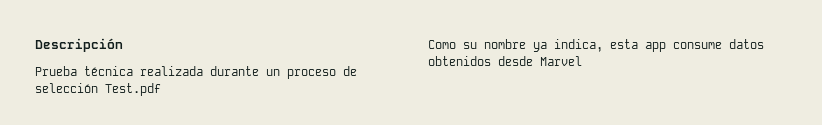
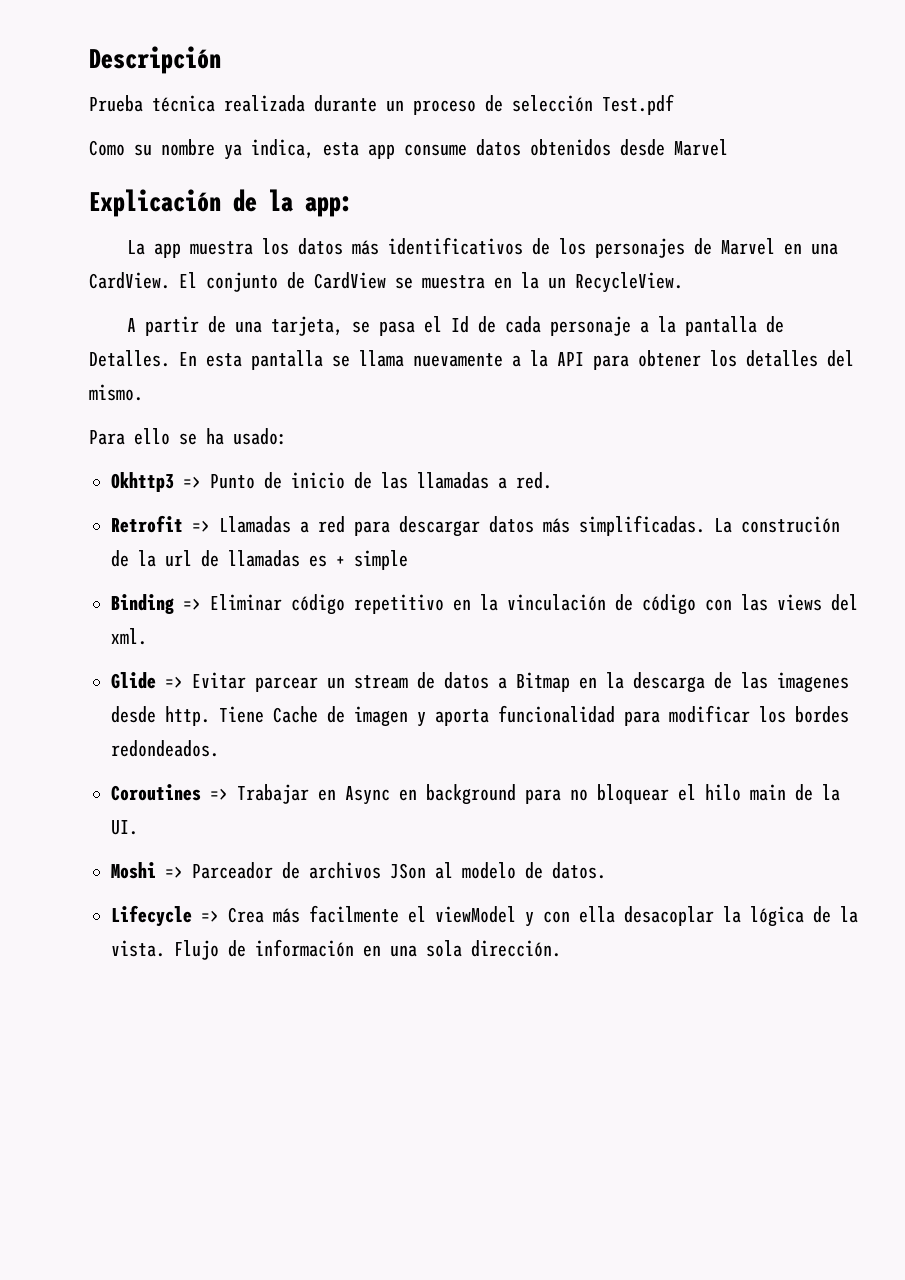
(582, 61) none -> [89,189,353,217] [126,237,838,258] [89,272,683,293] [126,316,784,336] [89,350,854,370] [89,384,143,401] [89,428,287,445] [111,472,552,492] [111,515,840,537] [111,550,408,570] [111,594,858,615] [111,628,147,645] [111,672,849,693] [111,705,849,727] [111,740,219,757] [111,784,840,805] [111,820,138,835] [111,862,606,879] [111,905,858,927] [111,939,561,960] // Explicación de la app: // La app muestra los datos más identificativos de los personajes de Marvel en una CardView. El conjunto de CardView se muestra en la un RecycleView. // A partir de una tarjeta, se pasa el Id de cada personaje a la pantalla de Detalles. En esta pantalla se llama nuevamente a la API para obtener los detalles del mismo. // Para ello se ha usado: // Okhttp3 => Punto de inicio de las llamadas a red. // Retrofit => Llamadas a red para descargar datos más simplificadas. La construción de la url de llamadas es + simple // Binding => Eliminar código repetitivo en la vinculación de código con las views del xml. // Glide => Evitar parcear un stream de datos a Bitmap en la descarga de las imagenes desde http. Tiene Cache de imagen y aporta funcionalidad para modificar los bordes redondeados. // Coroutines => Trabajar en Async en background para no bloquear el hilo main de la UI. // Moshi => Parceador de archivos JSon al modelo de datos. // Lifecycle => Crea más facilmente el viewModel y con ella desacoplar la lógica de la vista. Flujo de información en una sola dirección.

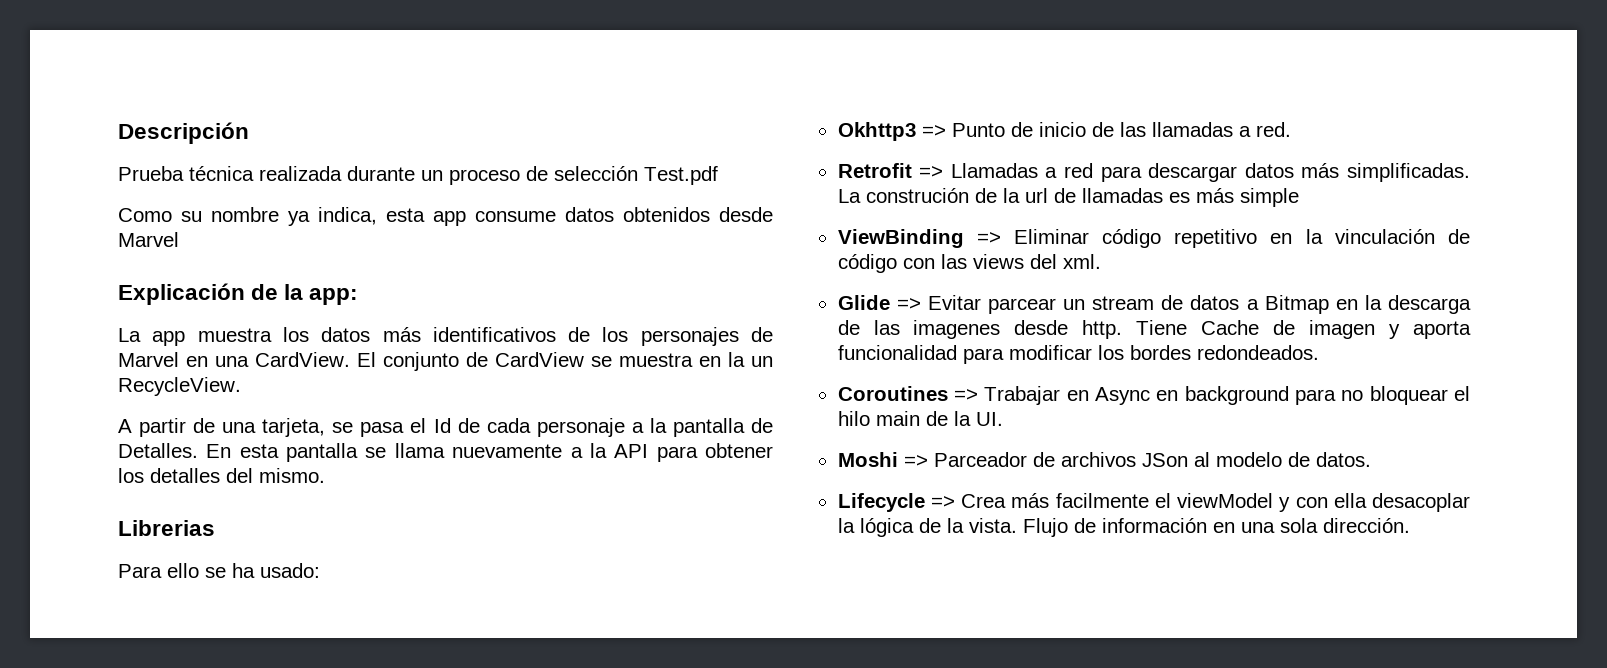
(143, 392) none -> [118,520,215,536] // Librerias
[336,556,345,566] + -> [1195,188,1234,203] más
[111,594,174,614] Binding -> [837,229,964,248] ViewBinding

